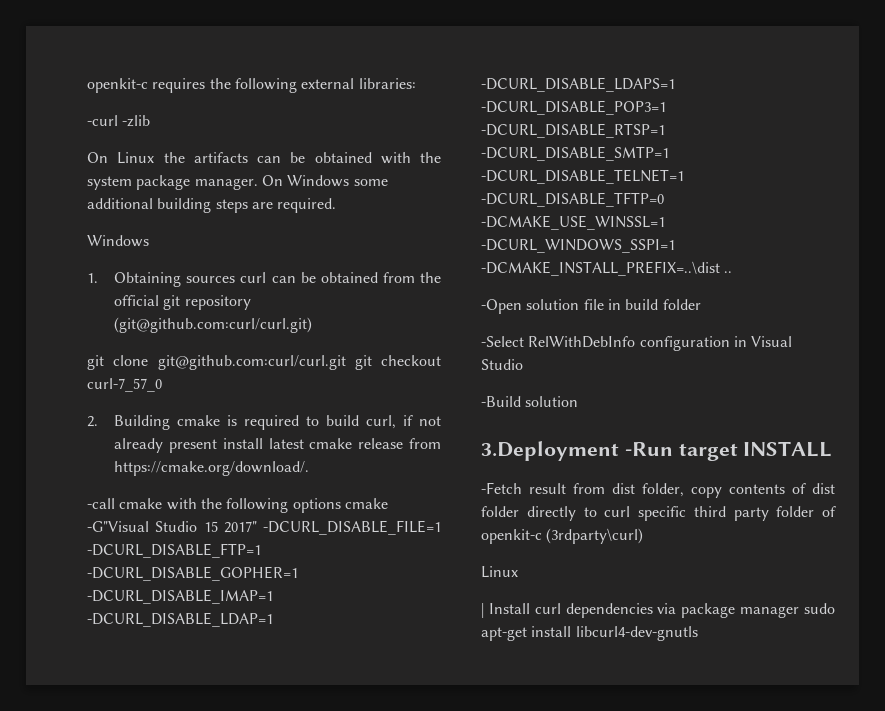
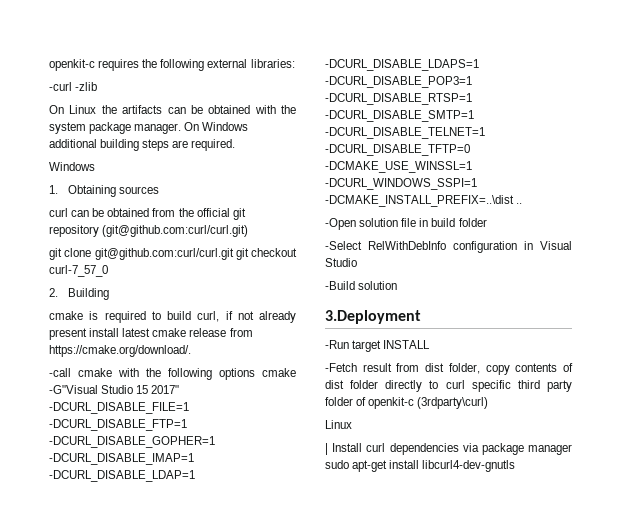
[353,179,388,186] some -> (249, 126) none
(236, 279) none -> (160, 190) //
(171, 422) none -> (109, 294) //
(619, 451) none -> (421, 317) //

